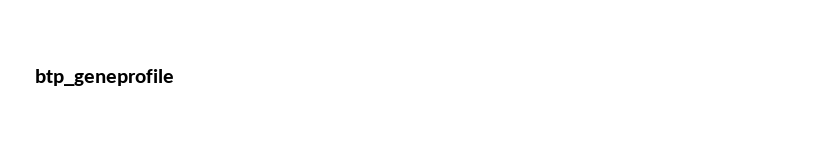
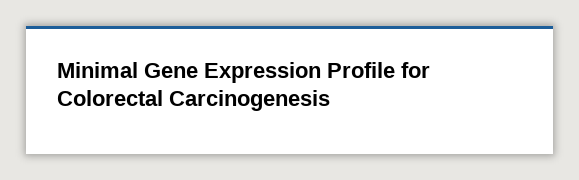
[35,69,174,86] btp_geneprofile -> [57,62,430,83] [57,90,330,111] Minimal Gene Expression Profile for Colorectal Carcinogenesis

